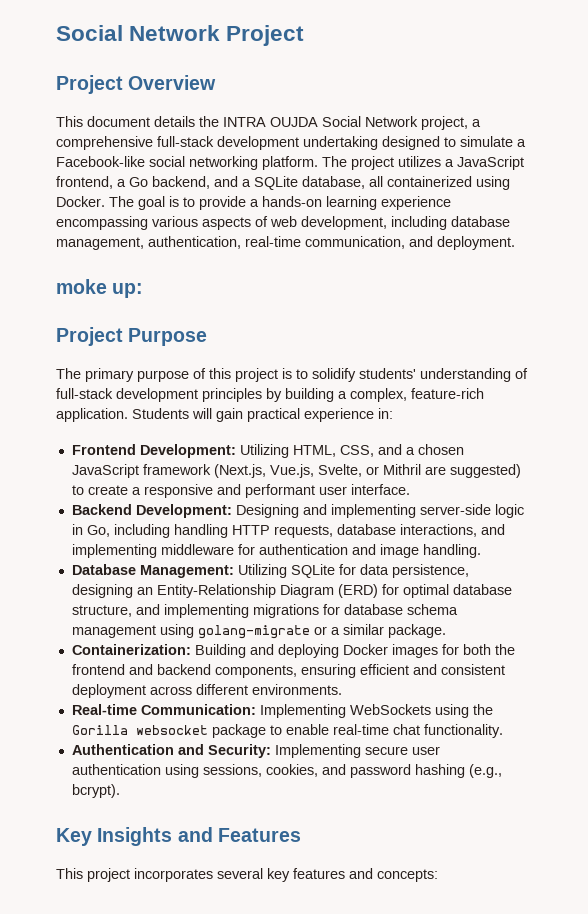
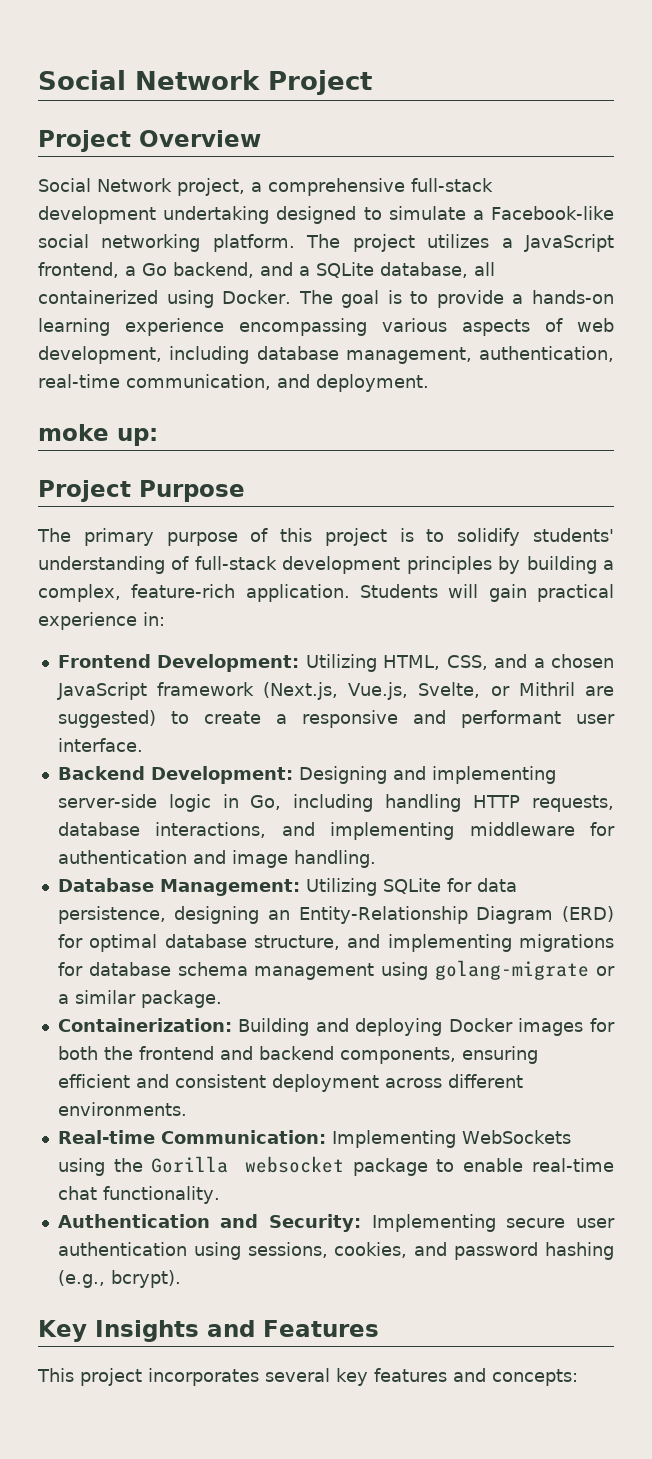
[56,116,318,127] This document details the INTRA OUJDA -> (261, 138) none

